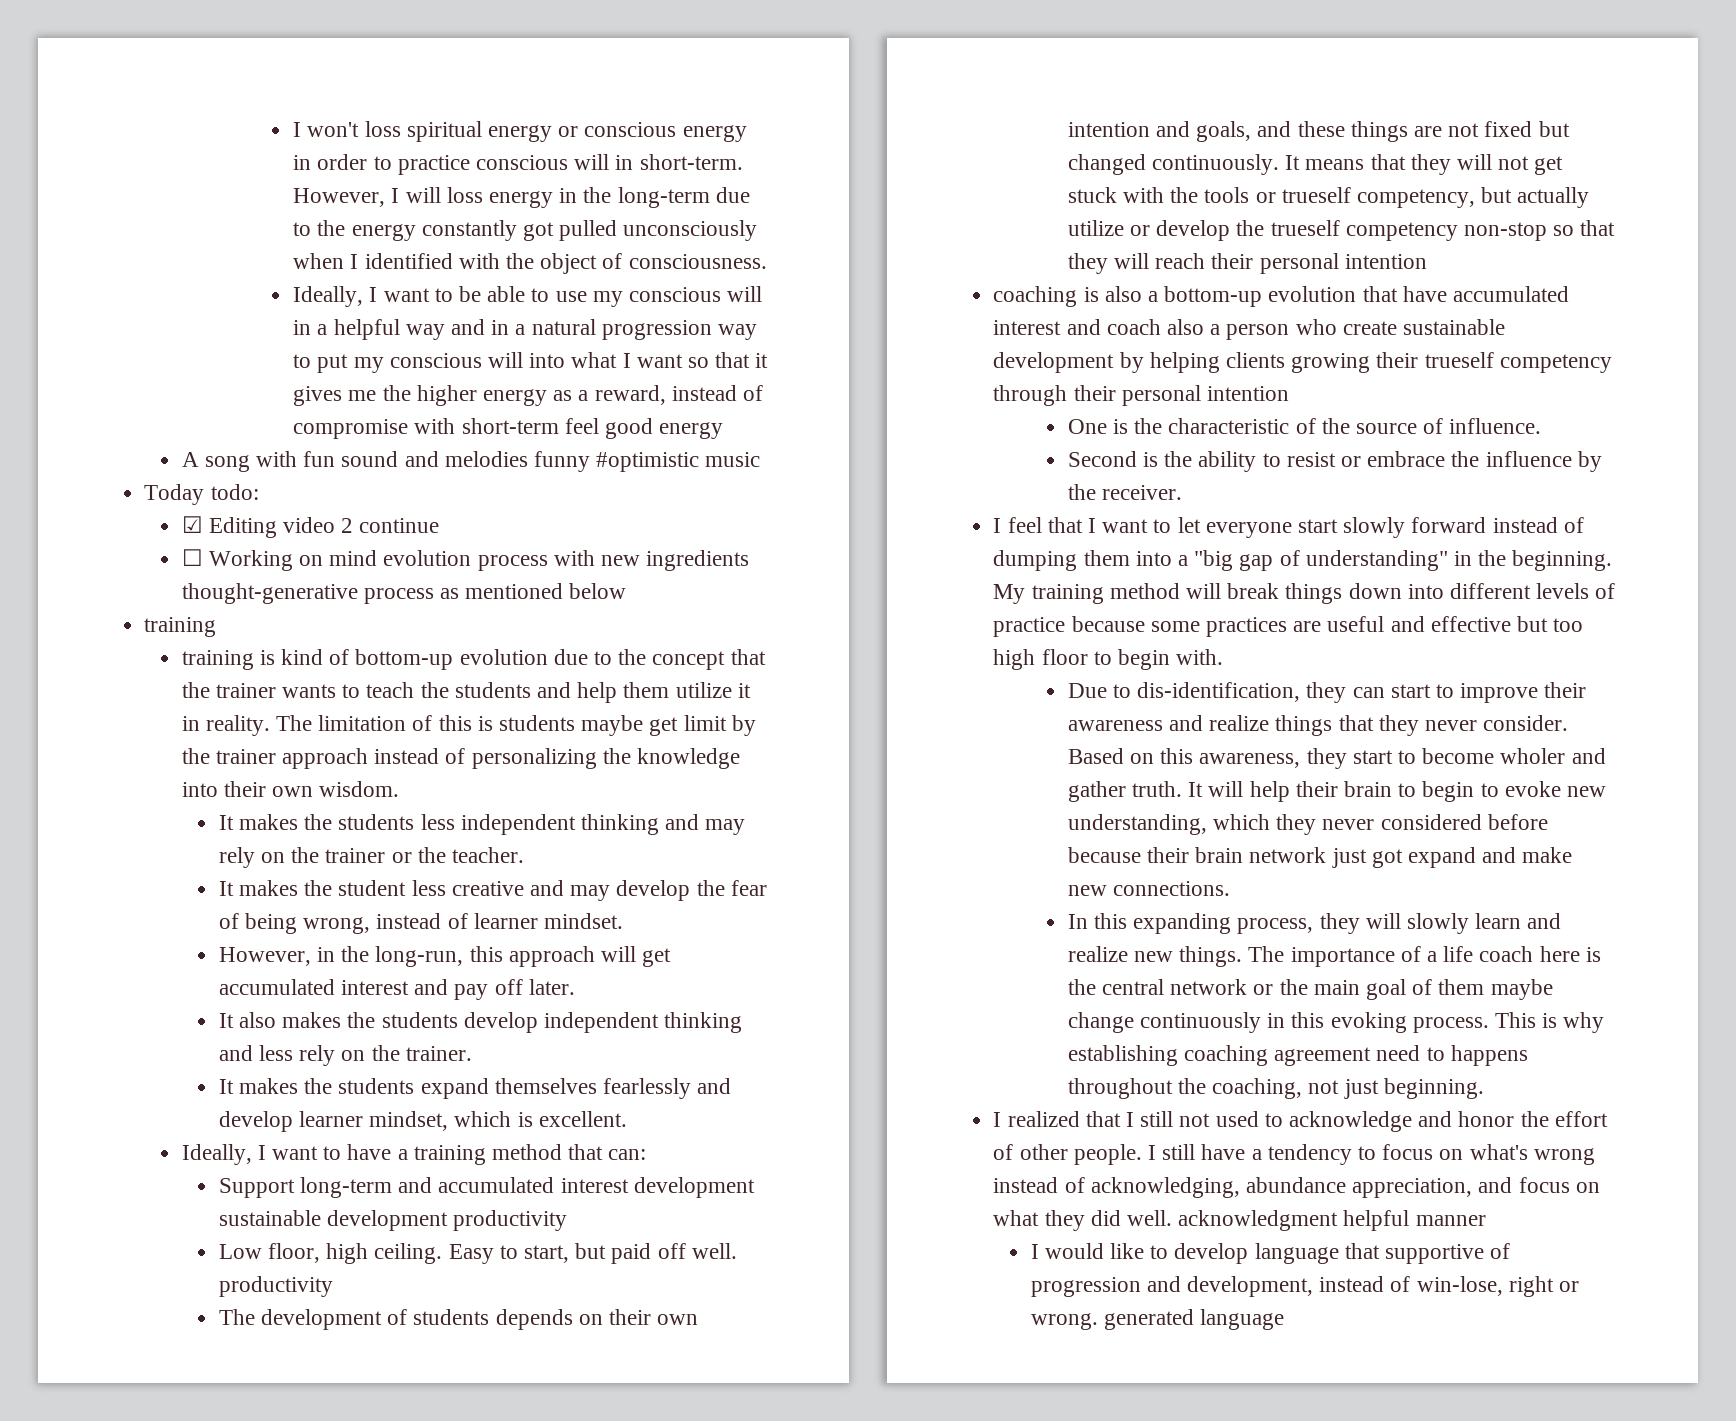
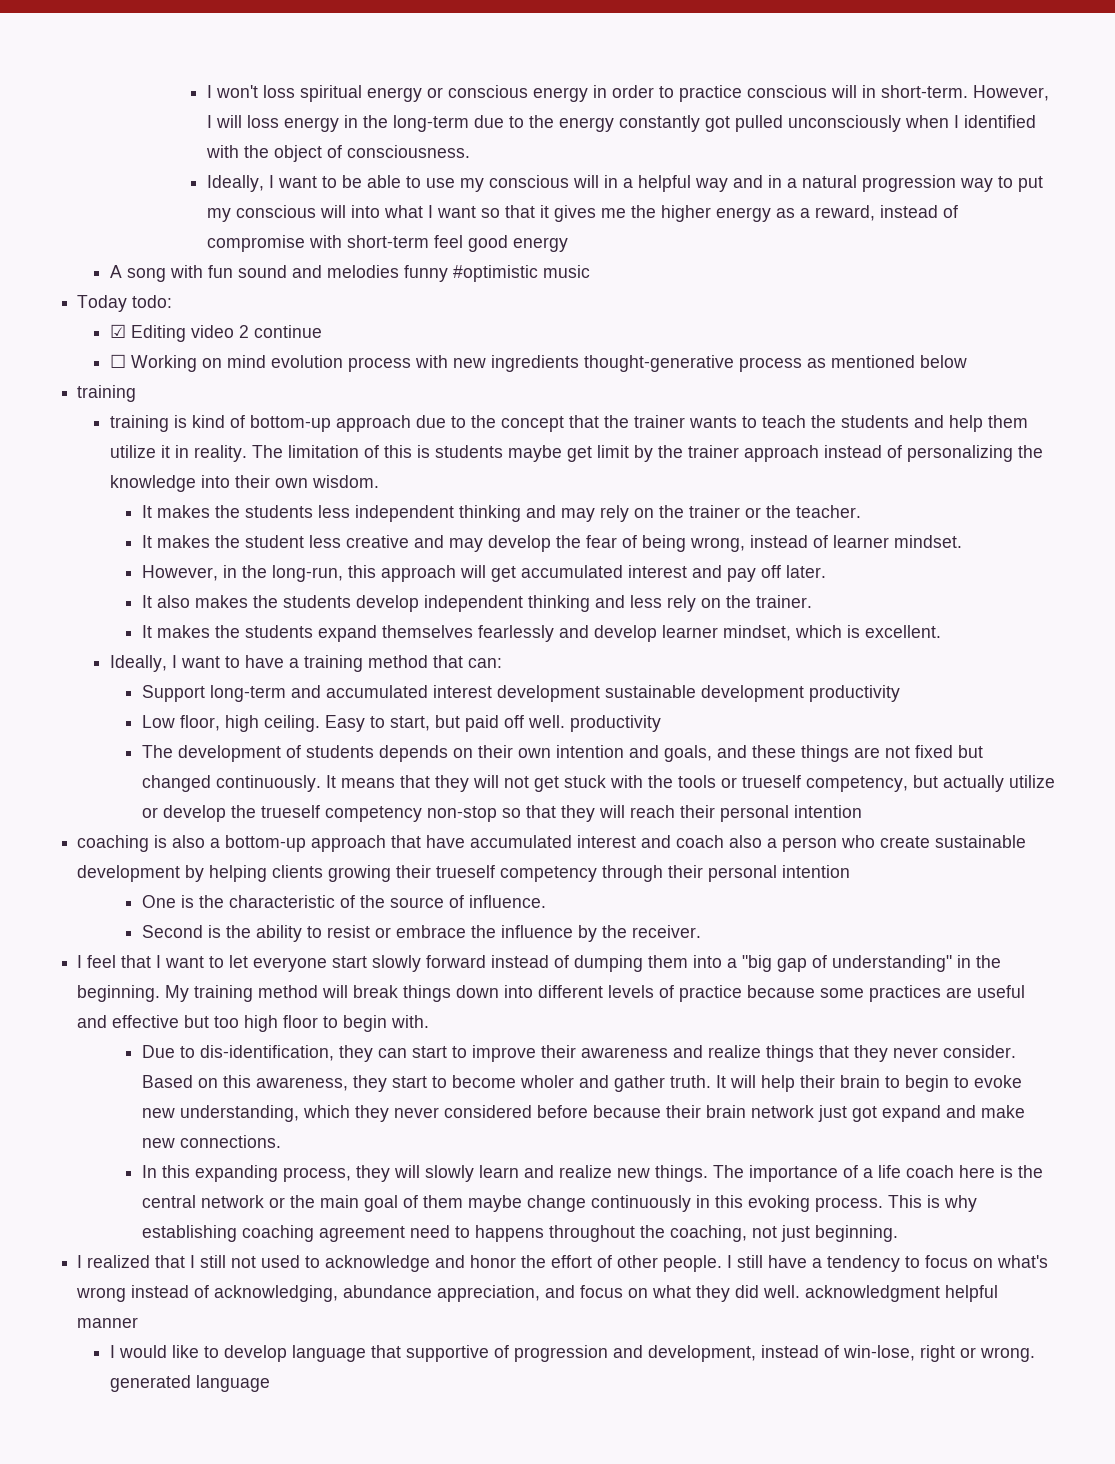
[459,649,548,665] evolution -> [335,415,411,432] approach
[1268,286,1357,302] evolution -> [311,835,387,852] approach

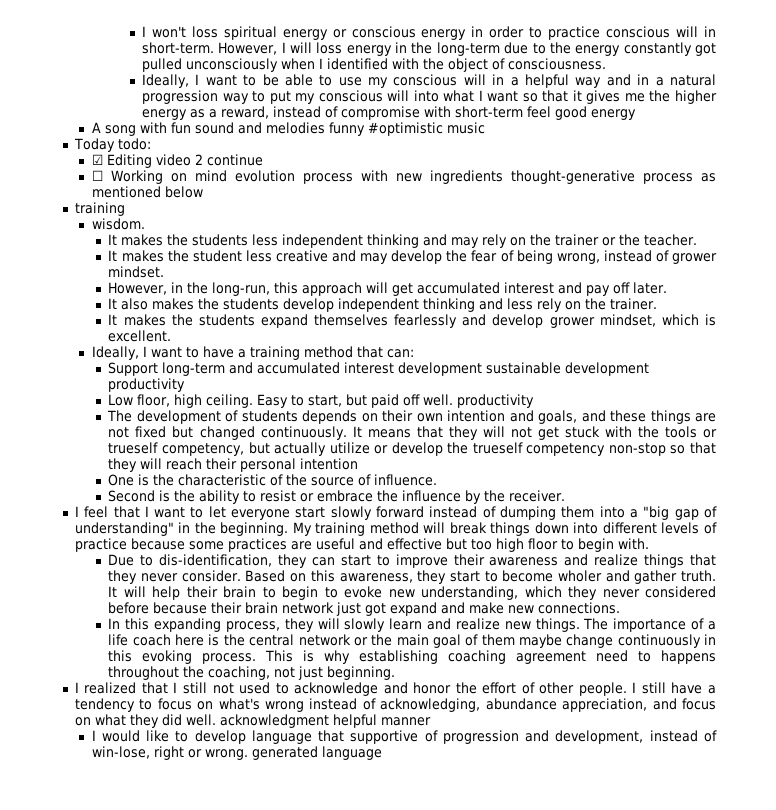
[109,415,1028,432] [109,445,1043,462] [109,475,308,492] training is kind of bottom-up approach due to the concept that the trainer wants to teach the students and help them utilize it in reality. The limitation of this is students maybe get limit by the trainer approach instead of personalizing the knowledge into their own -> (125, 209) none
[833,535,890,548] learner -> [671,253,717,264] grower
[662,625,719,638] learner -> [549,317,595,328] grower
[77,835,1027,852] [77,865,851,882] // coaching is also a bottom-up approach that have accumulated interest and coach also a person who create sustainable development by helping clients growing their trueself competency through their personal intention -> (359, 464) none

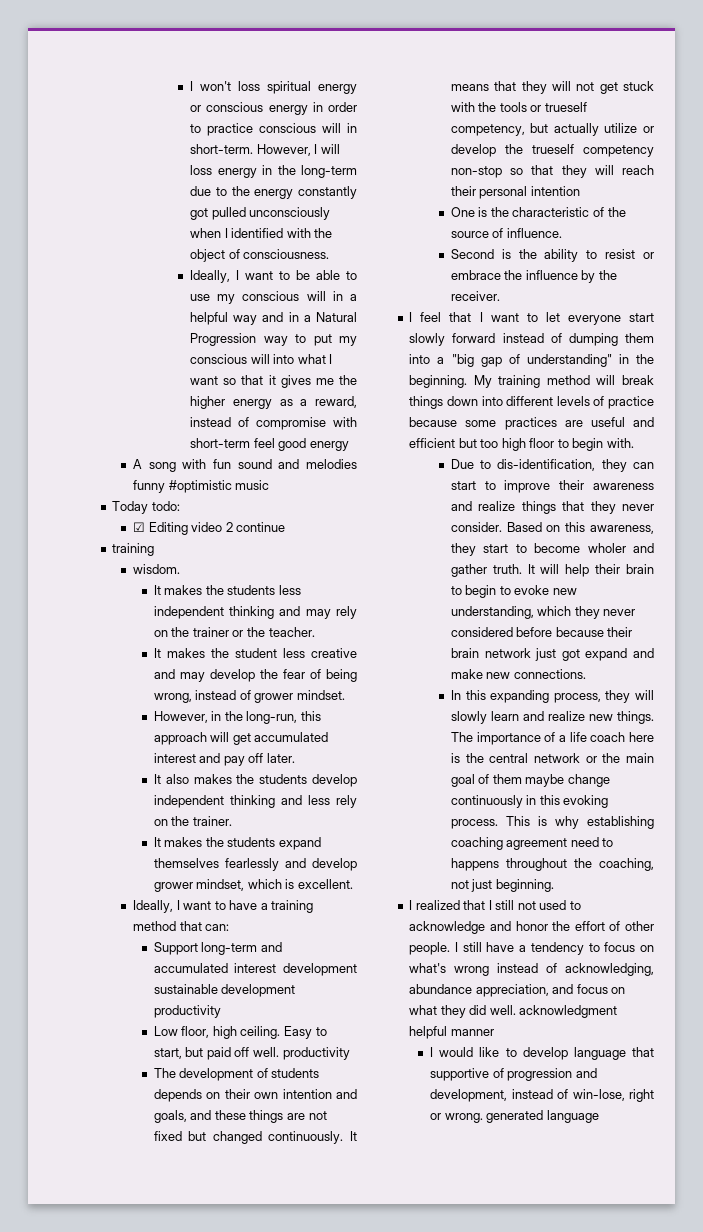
[670,74,717,86] [141,90,218,104] natural progression -> [315,312,357,322] [190,333,256,346] Natural Progression
[91,170,716,184] [91,186,203,198] // ☐ Working on mind evolution process with new ingredients thought-generative process as mentioned below -> (286, 527) none
[386,538,442,550] effective -> [409,438,456,448] efficient

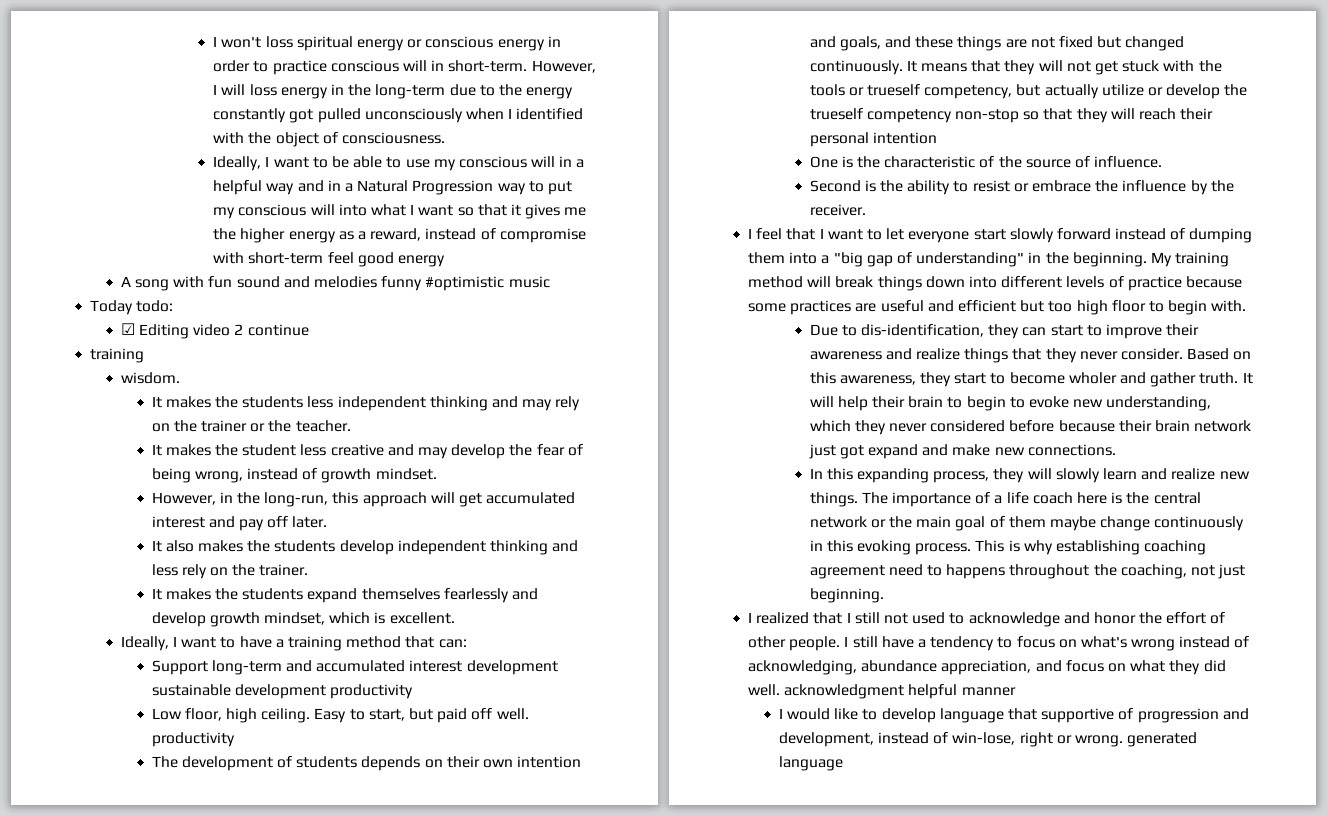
[254,693,294,703] grower -> [321,468,372,483] growth
[153,882,193,892] grower -> [209,612,260,627] growth

